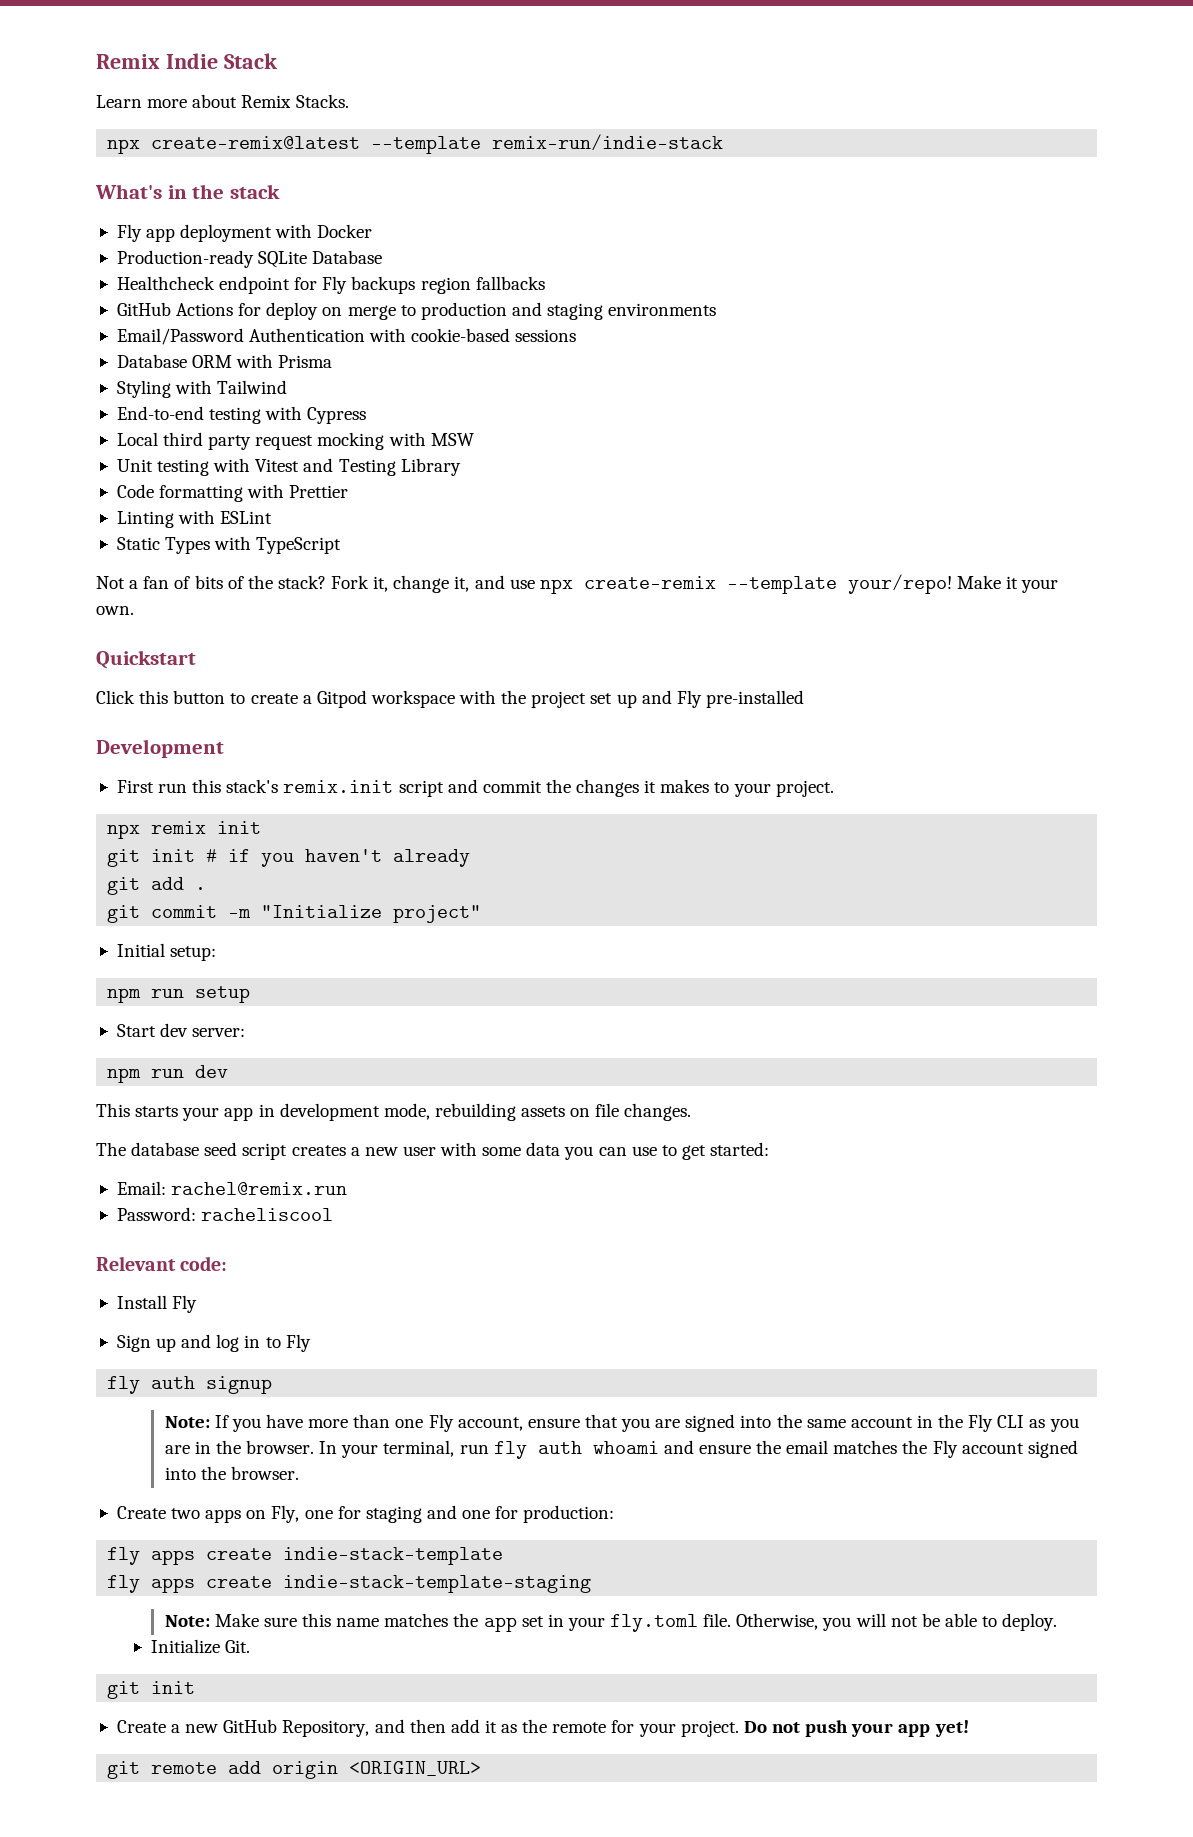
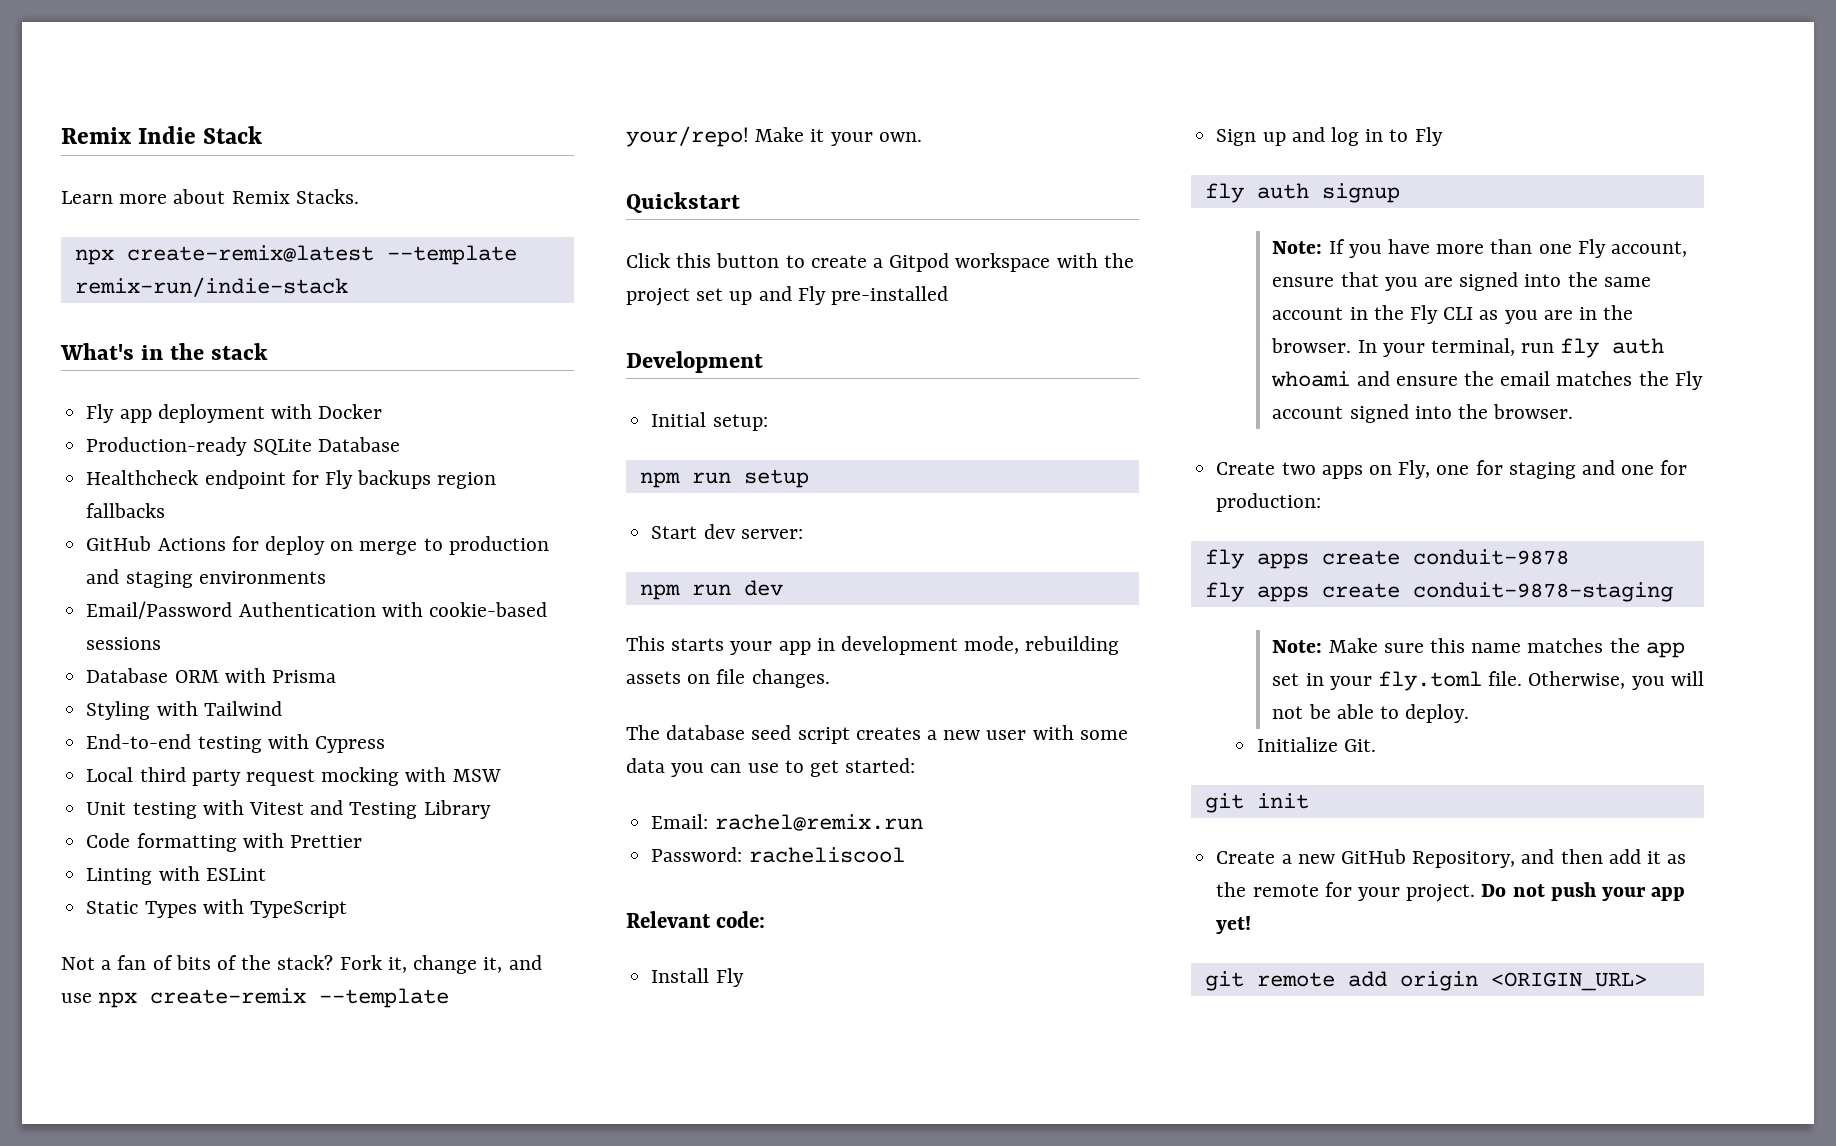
[116,779,834,797] [107,821,262,839] [107,849,471,867] [107,877,207,895] [107,905,482,923] // First run this stack's remix.init script and commit the changes it makes to your project. // npx remix init // git init # if you haven't already // git add . // git commit -m "Initialize project" -> (763, 362) none
[283,1547,504,1565] [107,1575,592,1593] indie-stack-template // fly apps create indie-stack-template-staging -> [1412,549,1569,565] [1204,582,1673,602] conduit-9878 // fly apps create conduit-9878-staging

